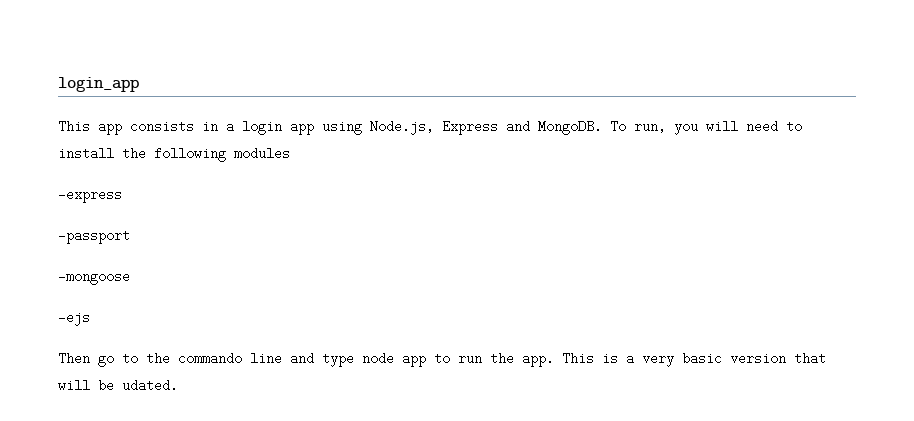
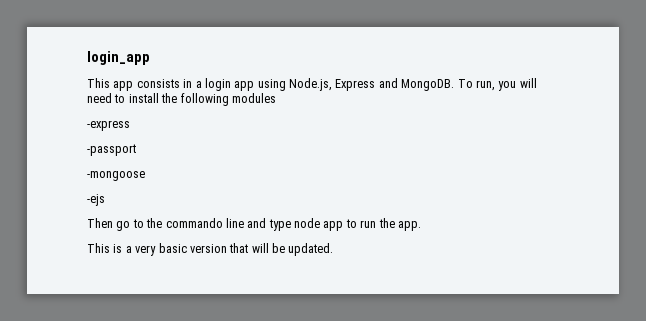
(554, 359) none -> (421, 226) //
[122,379,178,392] udated. -> [288,243,334,256] updated.

